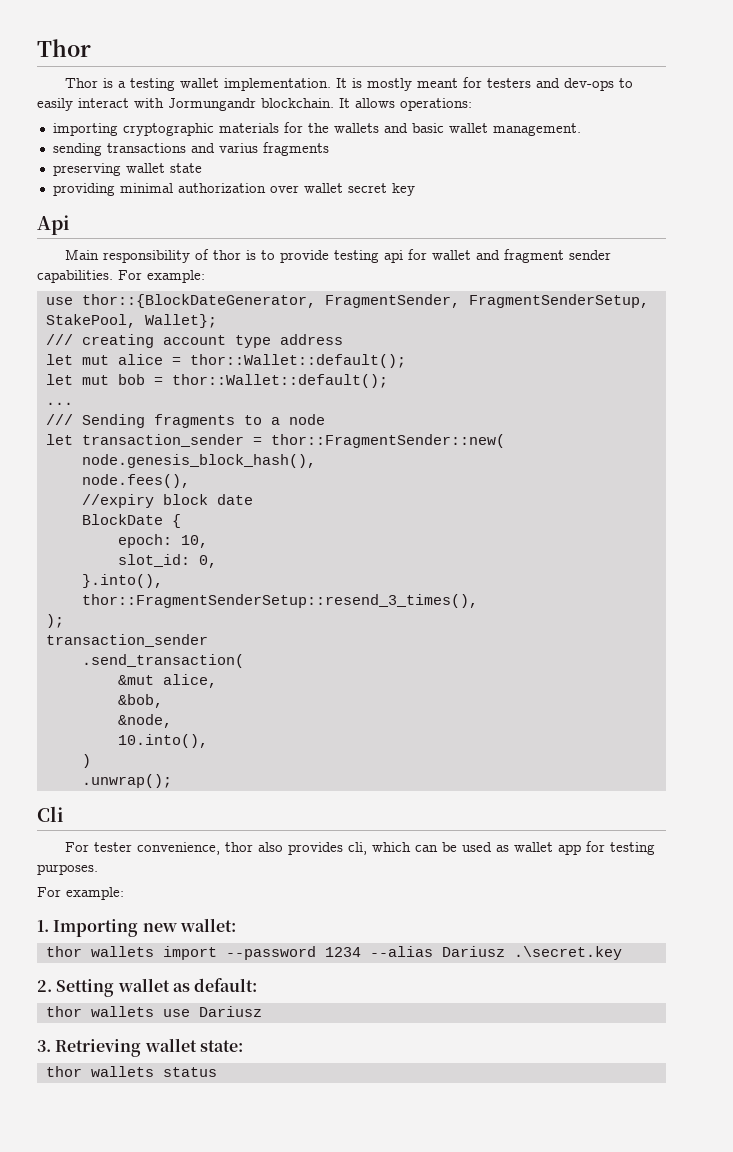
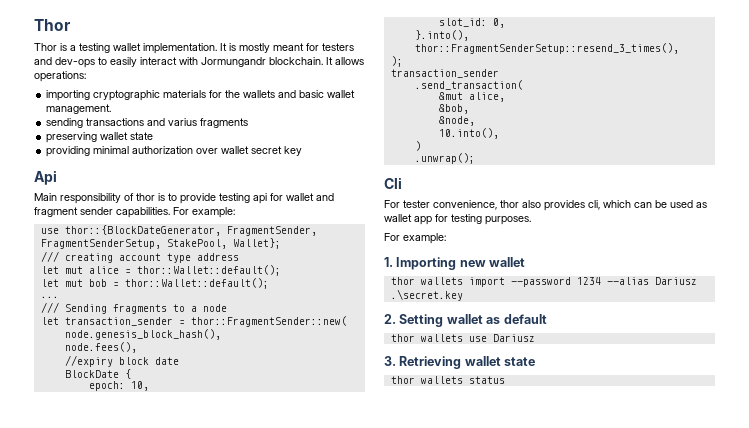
[179,918,236,932] wallet: -> [489,257,526,267] wallet
[194,978,258,992] default: -> [503,314,547,324] default
[199,1040,243,1052] state: -> [504,357,536,366] state

